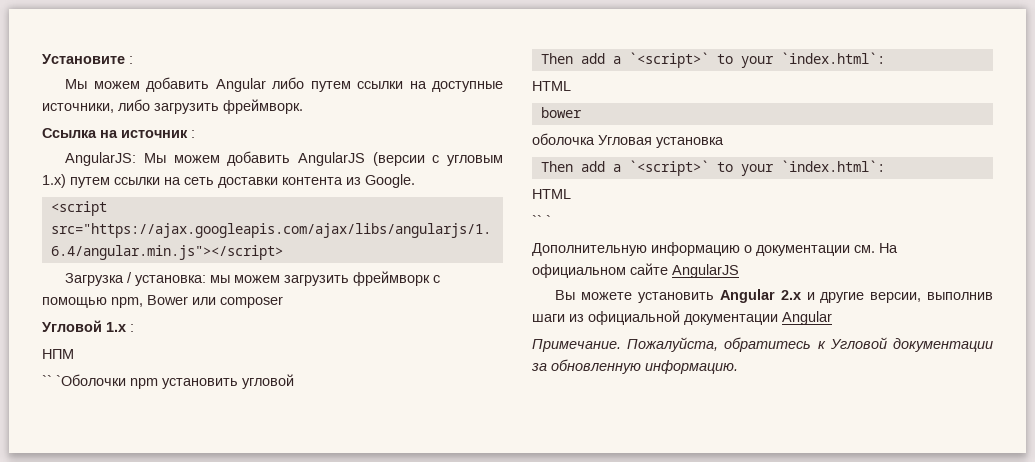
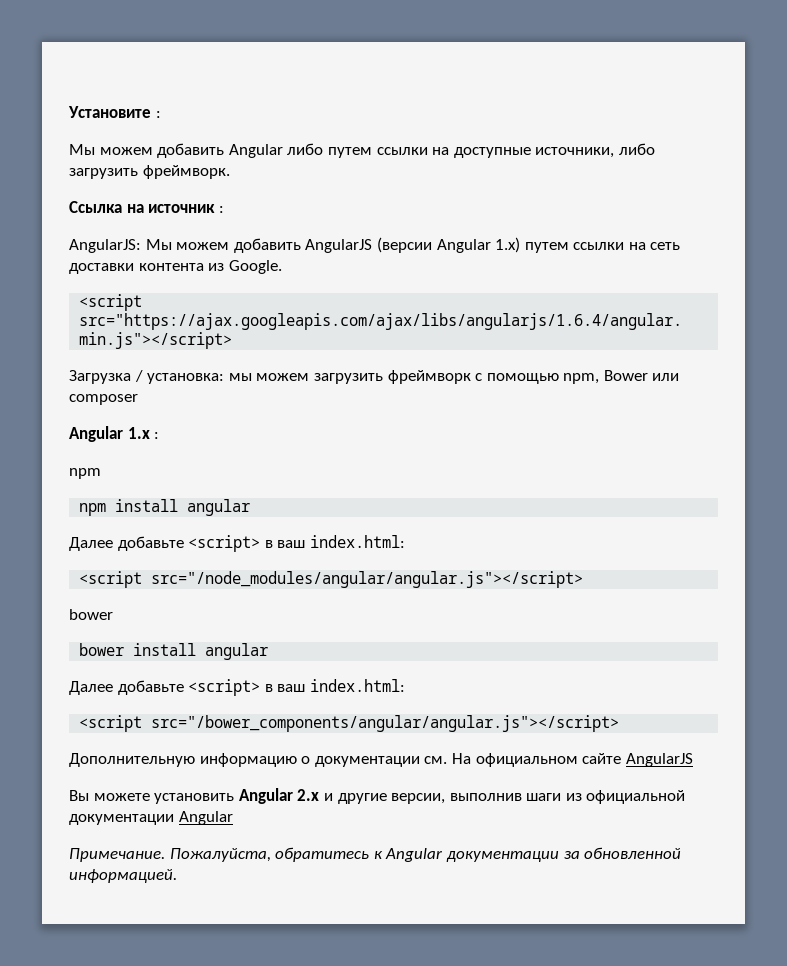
[432,155,503,166] с угловым -> [436,239,491,253] Angular
[42,320,102,332] Угловой -> [69,426,123,442] Angular
[42,349,74,359] [42,374,294,389] [540,52,885,68] [532,81,571,91] [540,107,582,118] [532,133,724,148] [540,160,885,176] [532,189,571,199] [532,215,551,226] НПМ // `` `Оболочки npm установить угловой // Then add a `<script>` to your `index.html`: // HTML // bower // оболочка Угловая установка // Then add a `<script>` to your `index.html`: // HTML // `` ` -> [69,468,101,479] [79,499,251,516] [69,535,405,552] [79,571,584,588] [69,609,113,620] [79,643,269,660] [69,679,405,696] [79,715,620,732] npm // npm install angular // Далее добавьте <script> в ваш index.html: // <script src="/node_modules/angular/angular.js"></script> // bower // bower install angular // Далее добавьте <script> в ваш index.html: // <script src="/bower_components/angular/angular.js"></script>
[829,337,887,349] Угловой -> [385,848,443,862] Angular
[551,359,738,374] обновленную информацию. -> [584,847,682,859] [69,869,177,883] обновленной информацией.

